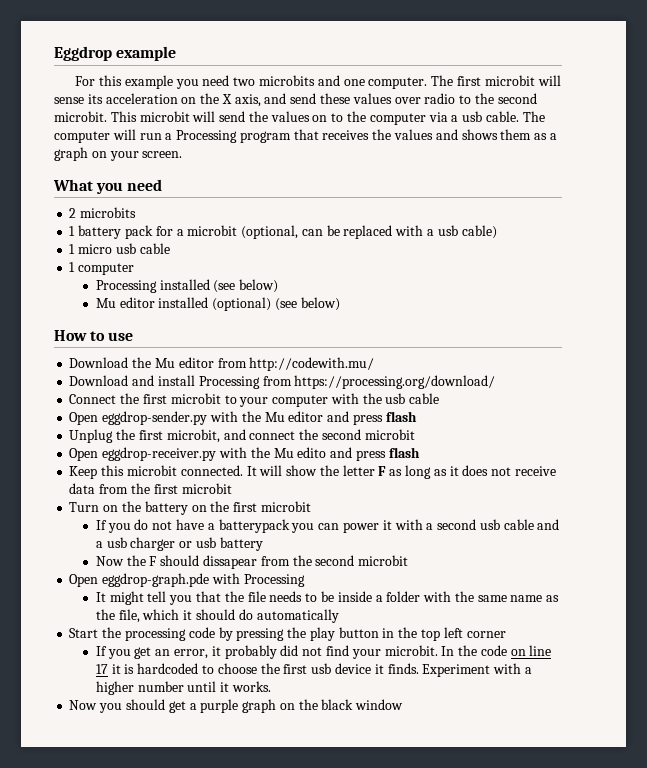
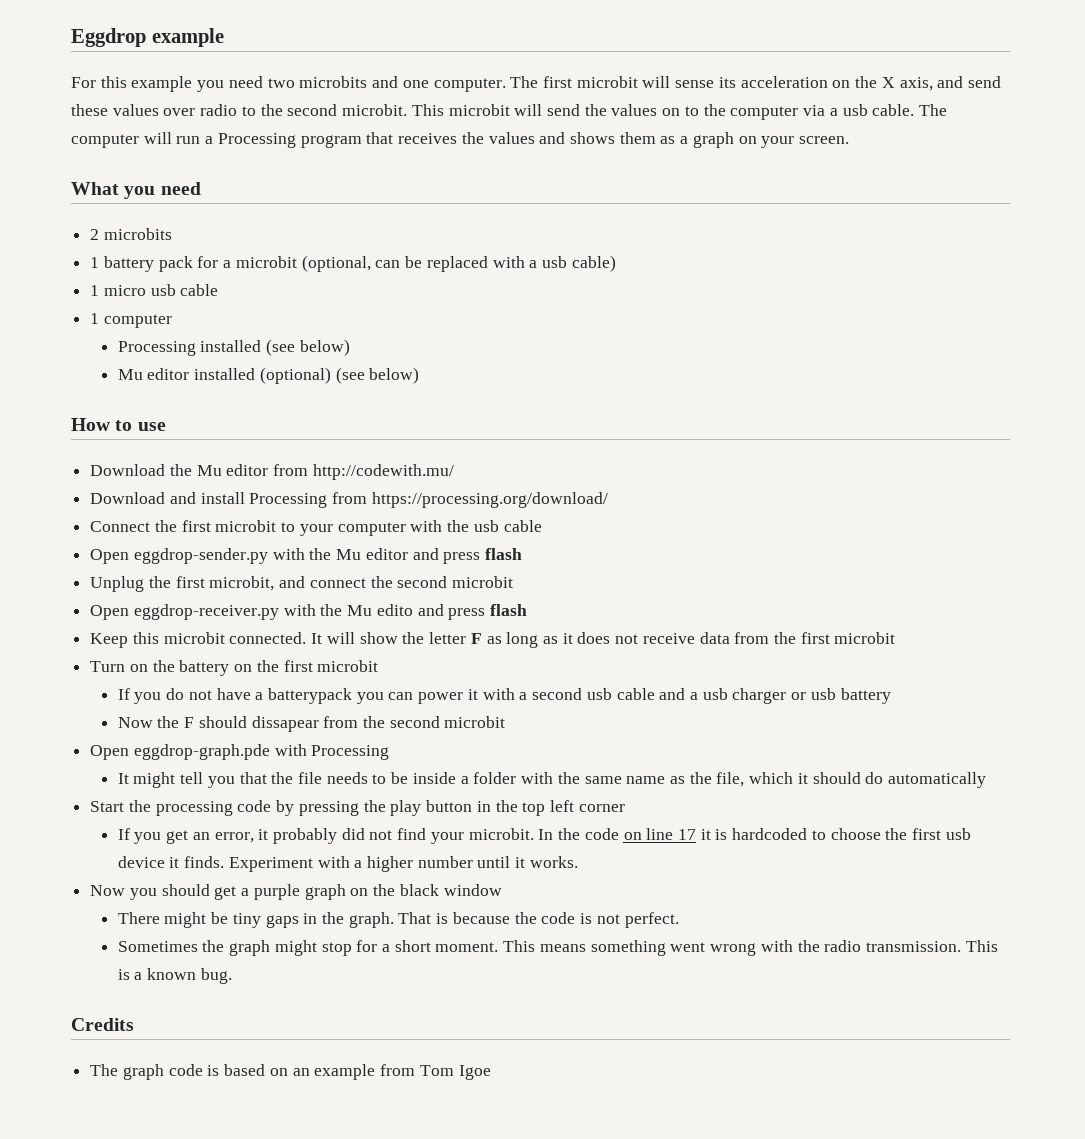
(404, 704) none -> [117,912,679,928] [117,940,998,956] [117,968,232,984] [71,1018,134,1031] [90,1064,491,1080] // There might be tiny gaps in the graph. That is because the code is not perfect. // Sometimes the graph might stop for a short moment. This means something went wrong with the radio transmission. This is a known bug. // Credits // The graph code is based on an example from Tom Igoe

